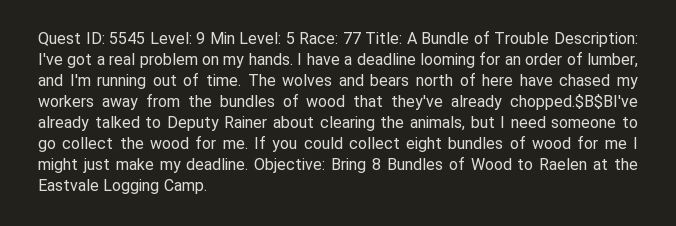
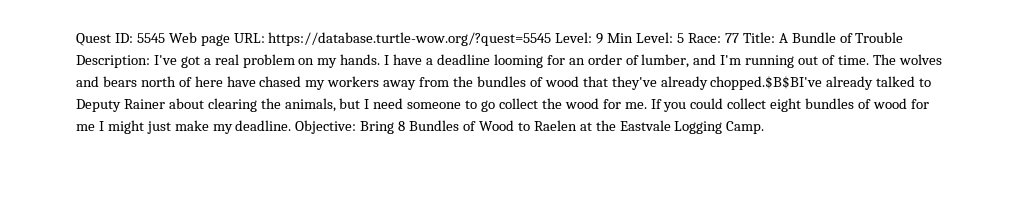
(146, 38) none -> [168,32,552,46] Web page URL: https://database.turtle-wow.org/?quest=5545

